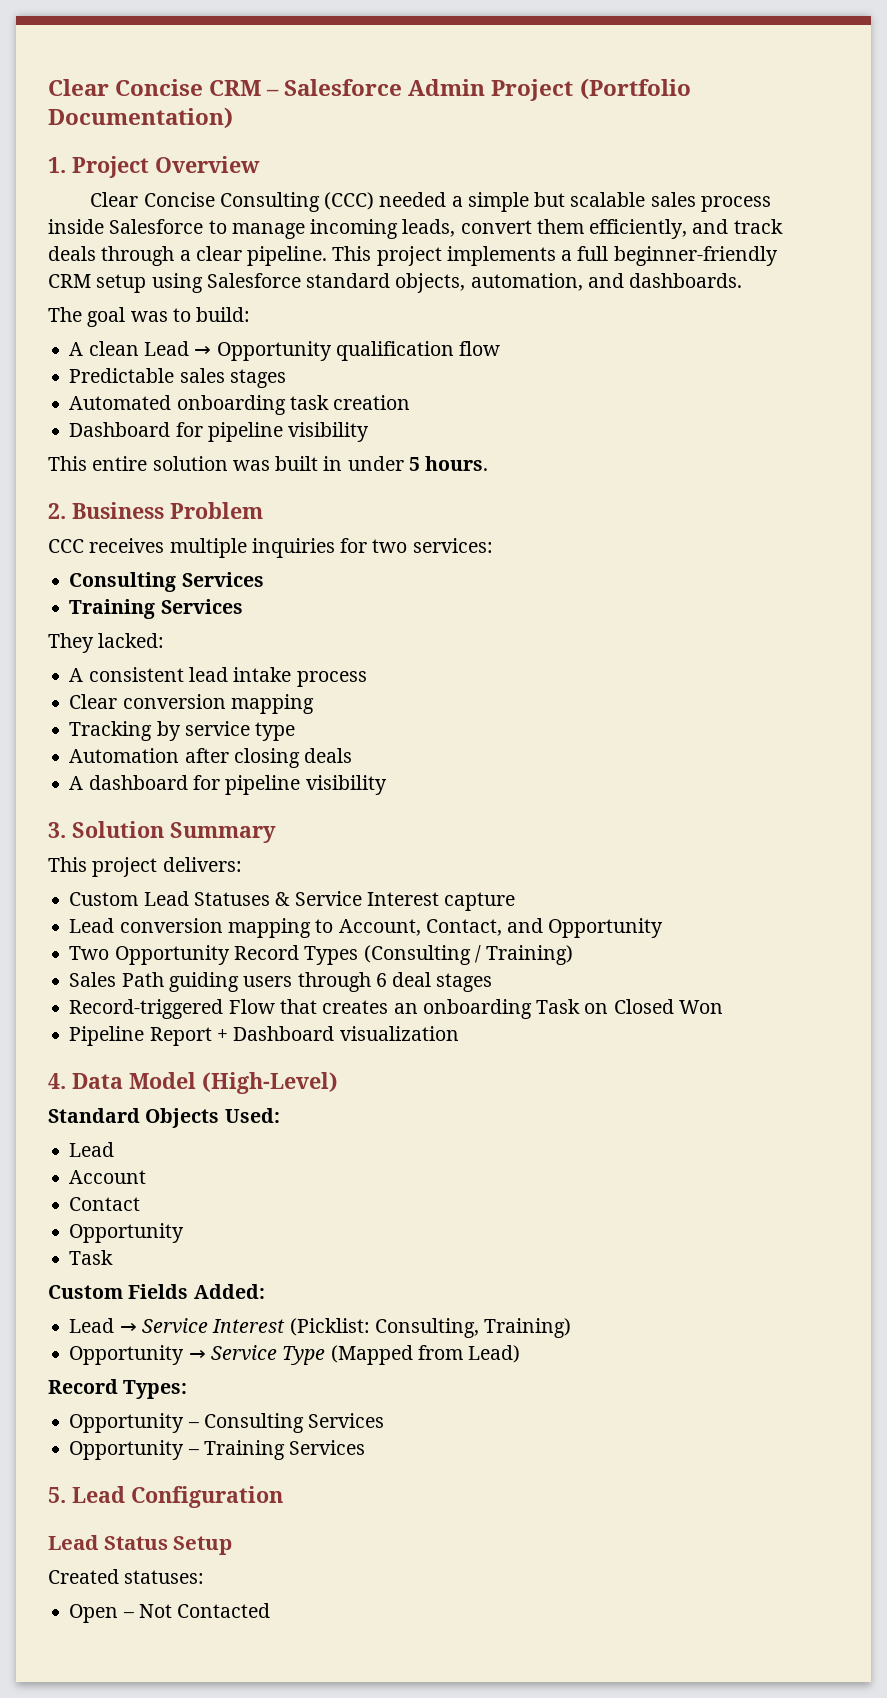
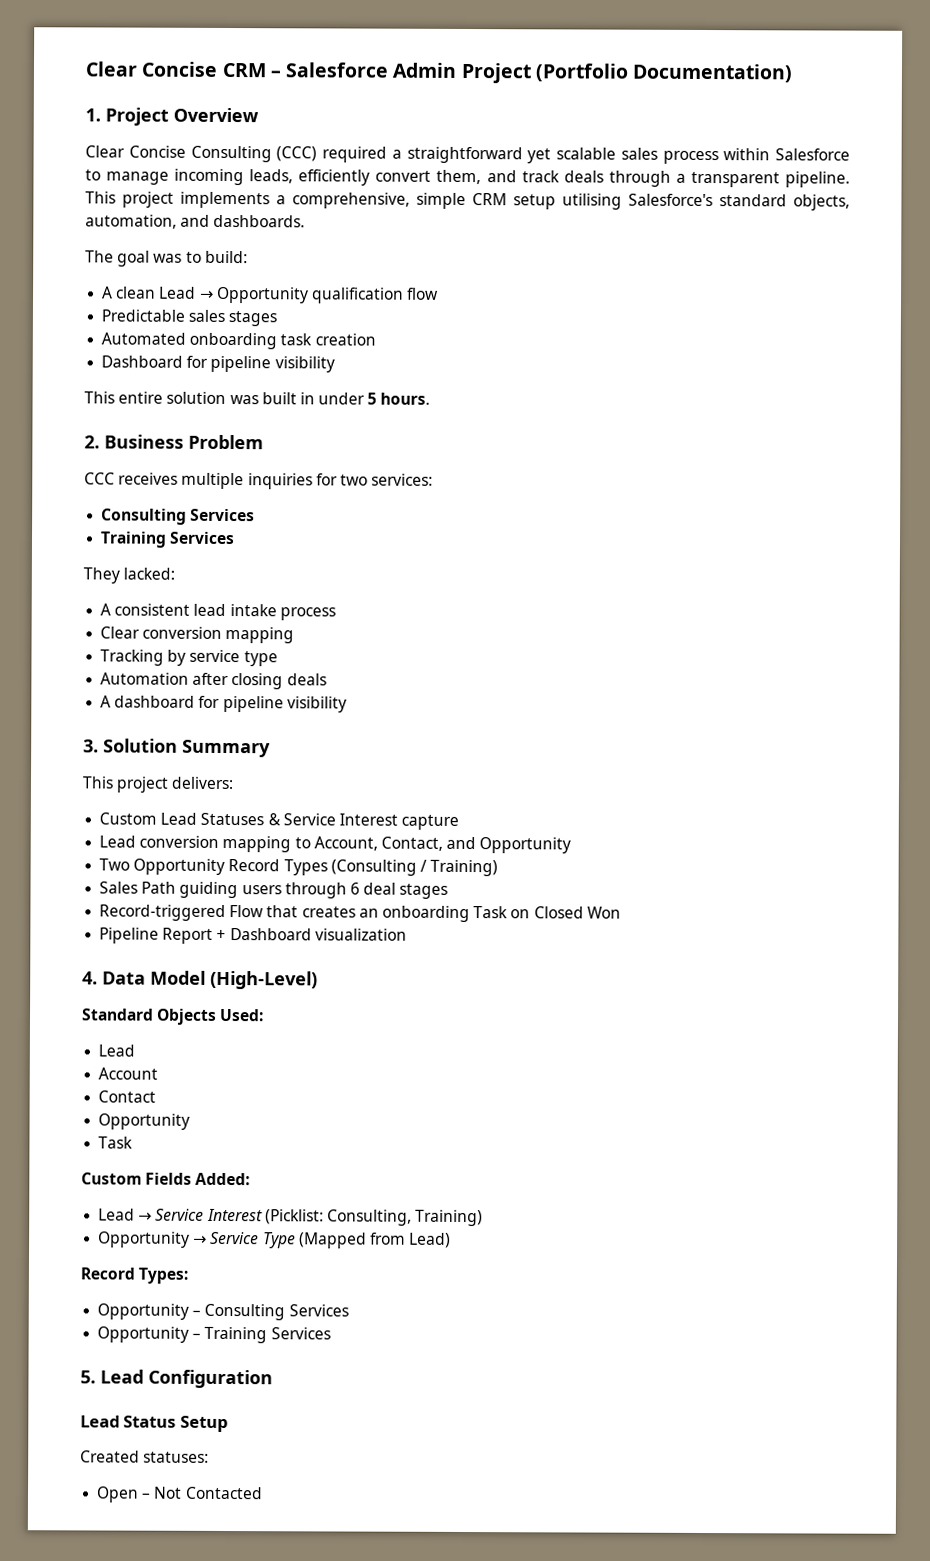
[379,192,566,212] needed a simple but -> [322,146,552,164] required a straightforward yet
[48,219,104,234] inside -> [723,148,771,161] within
[460,219,688,239] convert them efficiently, -> [298,169,482,186] efficiently convert them,
[195,246,242,261] clear -> [690,171,780,188] transparent
[577,246,778,266] [48,273,301,293] full beginner-friendly CRM setup using Salesforce -> [292,192,713,210] comprehensive, simple CRM setup utilising Salesforce's

